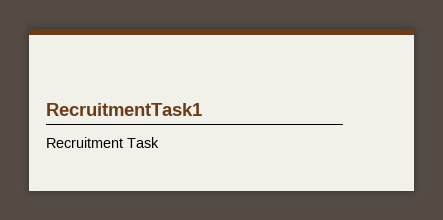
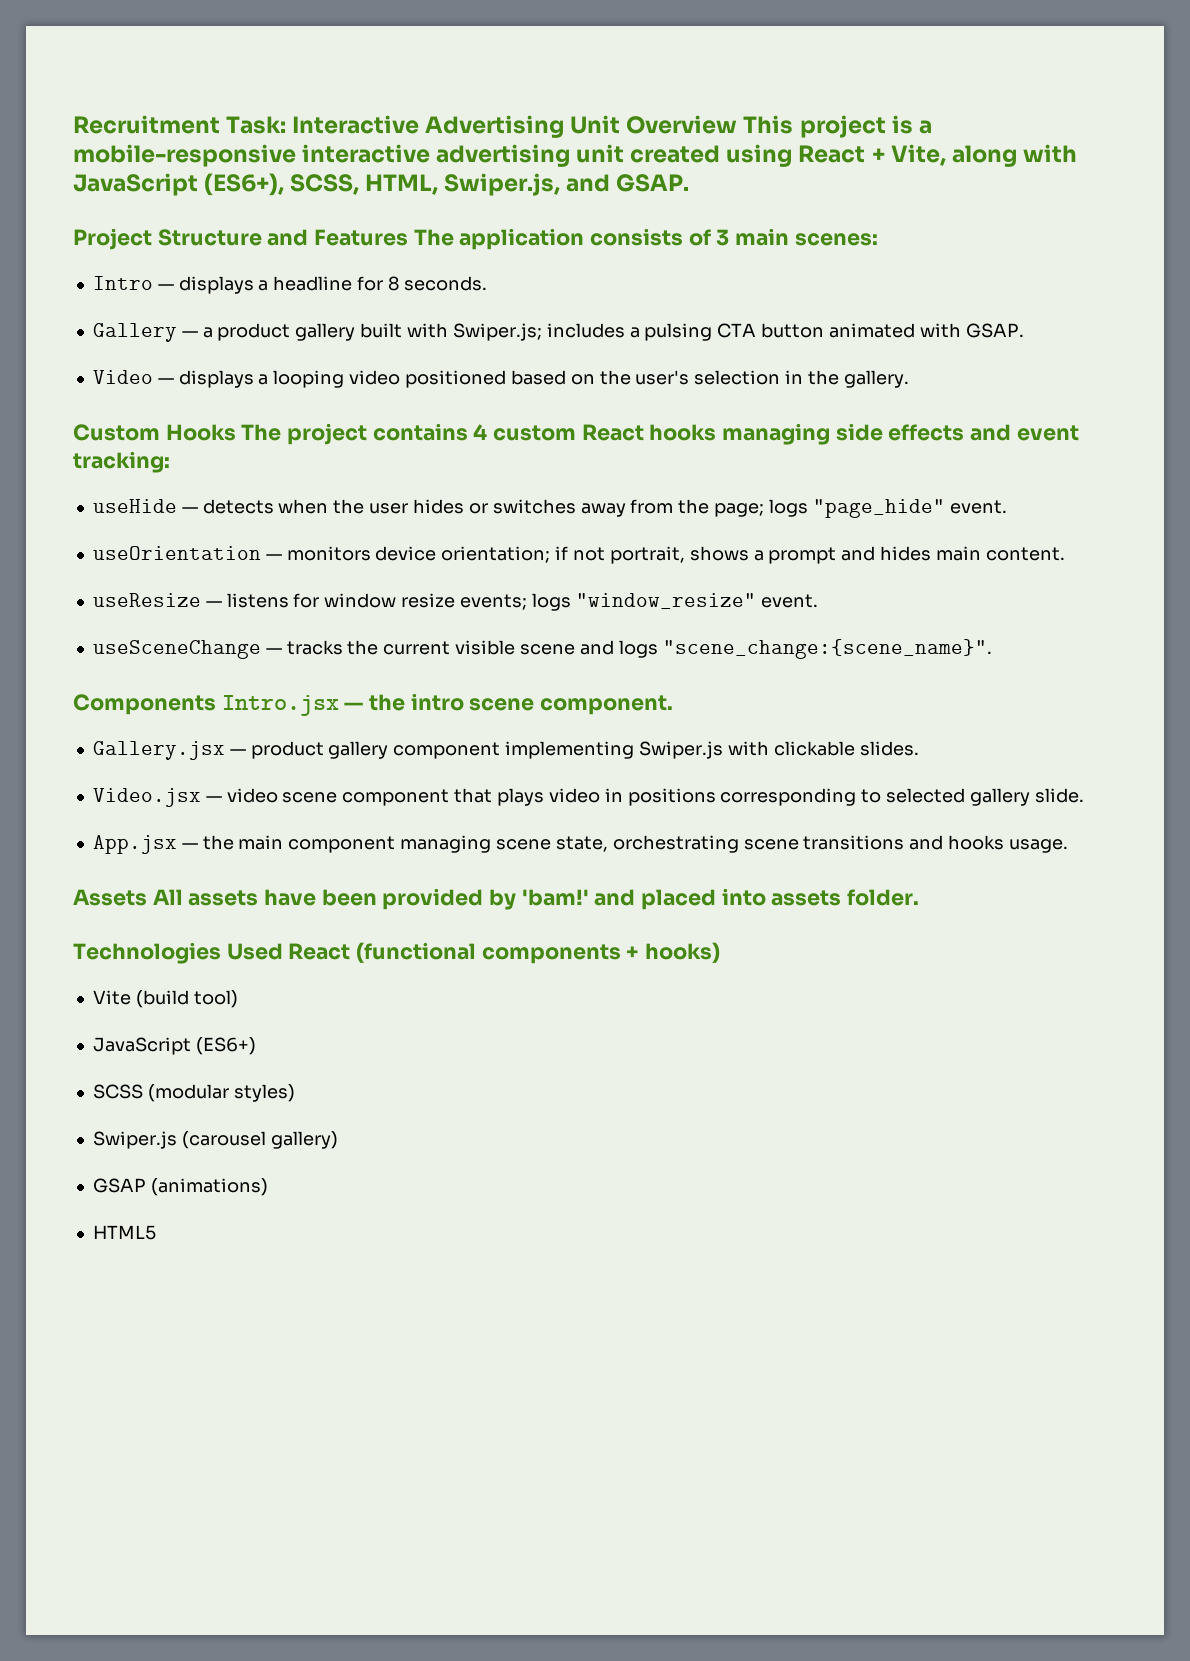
[46,103,202,116] [46,137,159,148] RecruitmentTask1 // Recruitment Task -> [73,115,932,138] [73,144,1077,167] [73,173,690,196] [73,228,878,250] [92,276,487,294] [92,323,1024,342] [92,370,909,388] [73,423,1079,445] [73,451,170,473] [92,499,1007,518] [92,546,1065,564] [92,593,818,611] [92,639,992,659] [73,693,674,716] [92,741,919,760] [92,788,1084,807] [92,835,1068,854] [73,888,920,910] [73,942,721,964] [92,990,238,1008] [92,1037,256,1055] [92,1084,295,1102] [92,1131,338,1149] [92,1178,268,1196] [92,1225,156,1240] Recruitment Task: Interactive Advertising Unit Overview This project is a mobile-responsive interactive advertising unit created using React + Vite, along with JavaScript (ES6+), SCSS, HTML, Swiper.js, and GSAP. // Project Structure and Features The application consists of 3 main scenes: // Intro — displays a headline for 8 seconds. // Gallery — a product gallery built with Swiper.js; includes a pulsing CTA button animated with GSAP. // Video — displays a looping video positioned based on the user's selection in the gallery. // Custom Hooks The project contains 4 custom React hooks managing side effects and event tracking: // useHide — detects when the user hides or switches away from the page; logs "page_hide" event. // useOrientation — monitors device orientation; if not portrait, shows a prompt and hides main content. // useResize — listens for window resize events; logs "window_resize" event. // useSceneChange — tracks the current visible scene and logs "scene_change:{scene_name}". // Components Intro.jsx — the intro scene component. // Gallery.jsx — product gallery component implementing Swiper.js with clickable slides. // Video.jsx — video scene component that plays video in positions corresponding to selected gallery slide. // App.jsx — the main component managing scene state, orchestrating scene transitions and hooks usage. // Assets All assets have been provided by 'bam!' and placed into assets folder. // Technologies Used React (functional components + hooks) // Vite (build tool) // JavaScript (ES6+) // SCSS (modular styles) // Swiper.js (carousel gallery) // GSAP (animations) // HTML5

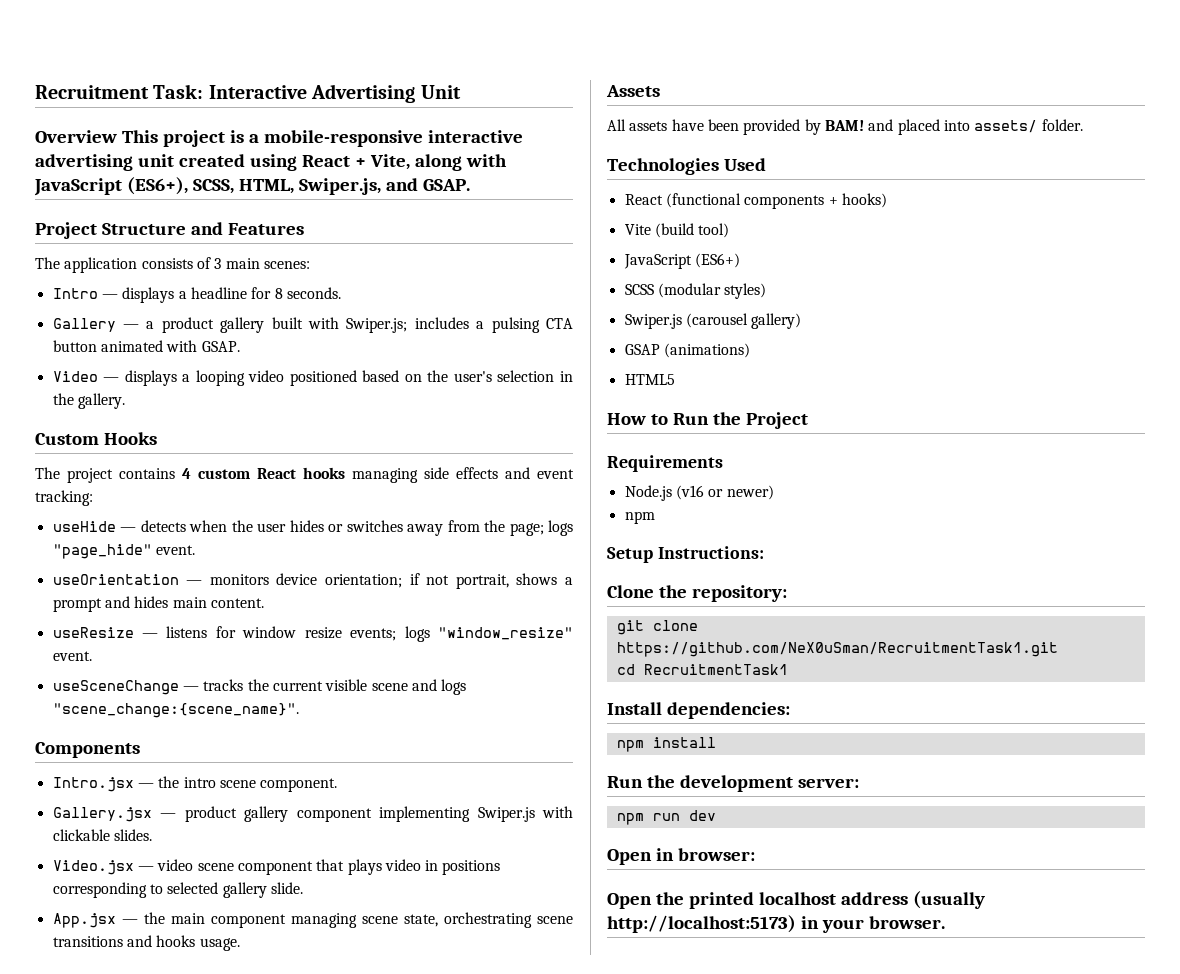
(621, 124) none -> (461, 92) //
(409, 237) none -> (304, 229) //
(236, 432) none -> (157, 438) //
(216, 704) none -> (140, 750) //
(147, 897) none -> (660, 91) //
[521,889,589,906] 'bam!' -> [824,120,864,131] BAM!
[771,890,842,906] assets -> [974,120,1038,133] assets/
(283, 951) none -> (766, 164) //
(156, 1232) none -> [607,412,808,429] [607,455,723,472] [624,485,774,501] [624,511,655,524] [607,546,764,563] [607,585,787,602] [616,620,698,635] [616,642,1058,657] [616,664,788,675] [607,702,790,719] [616,737,716,752] [607,775,859,792] [616,810,716,825] [607,848,755,865] [607,891,985,909] [607,915,945,933] // How to Run the Project // Requirements // Node.js (v16 or newer) // npm // Setup Instructions: // Clone the repository: // git clone https://github.com/NeX0uSman/RecruitmentTask1.git // cd RecruitmentTask1 // Install dependencies: // npm install // Run the development server: // npm run dev // Open in browser: // Open the printed localhost address (usually http://localhost:5173) in your browser.

